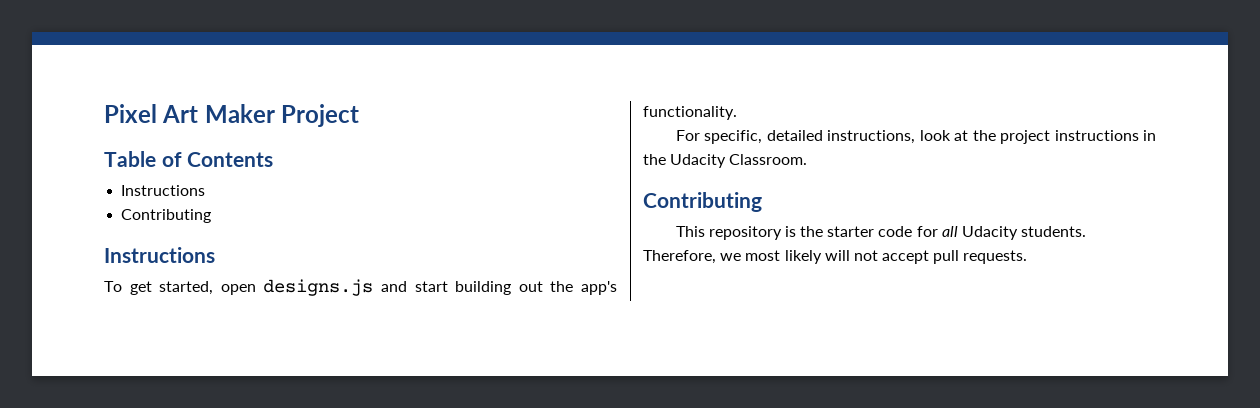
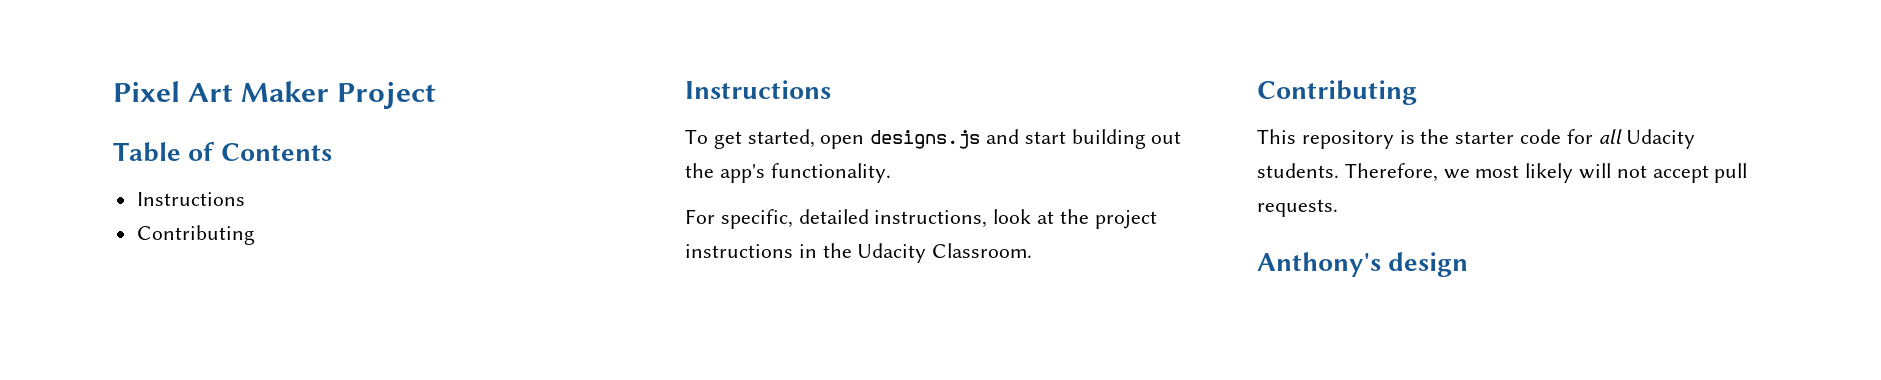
(1028, 257) none -> [1257,252,1469,277] // Anthony's design

